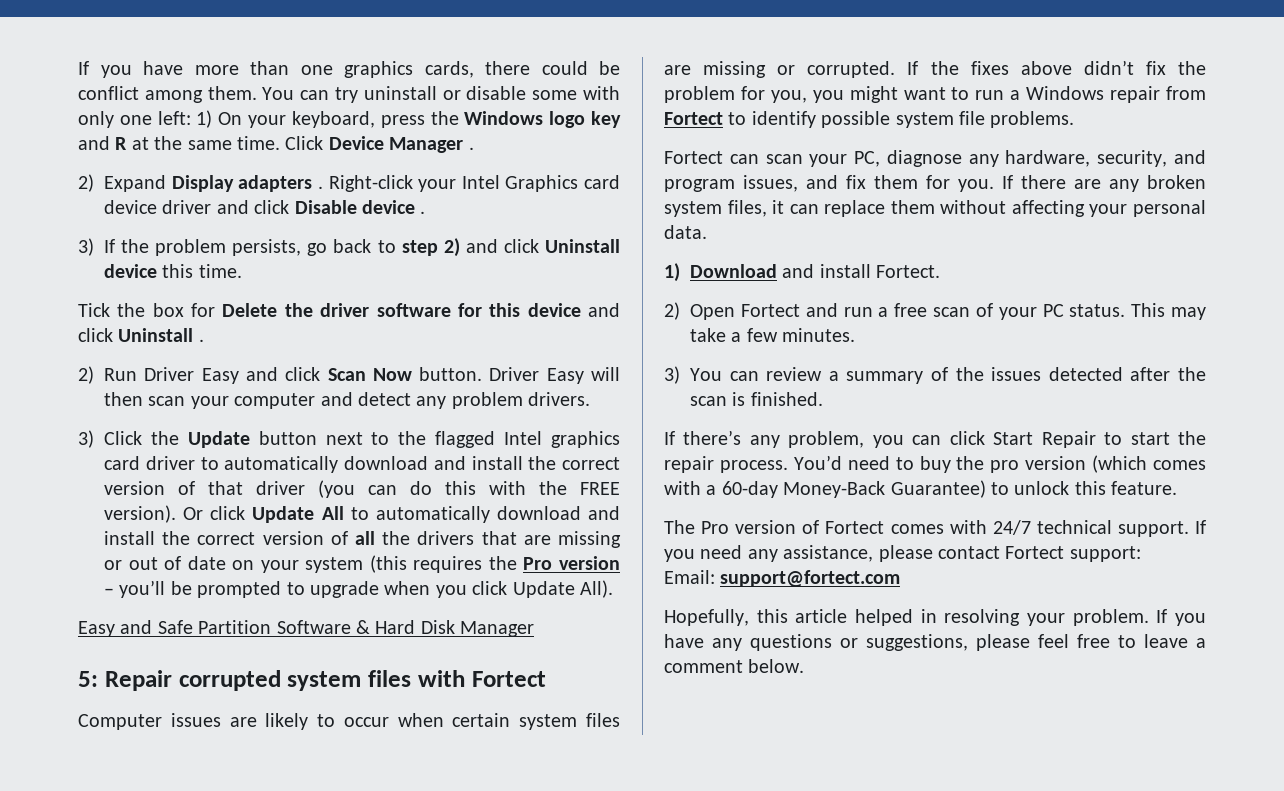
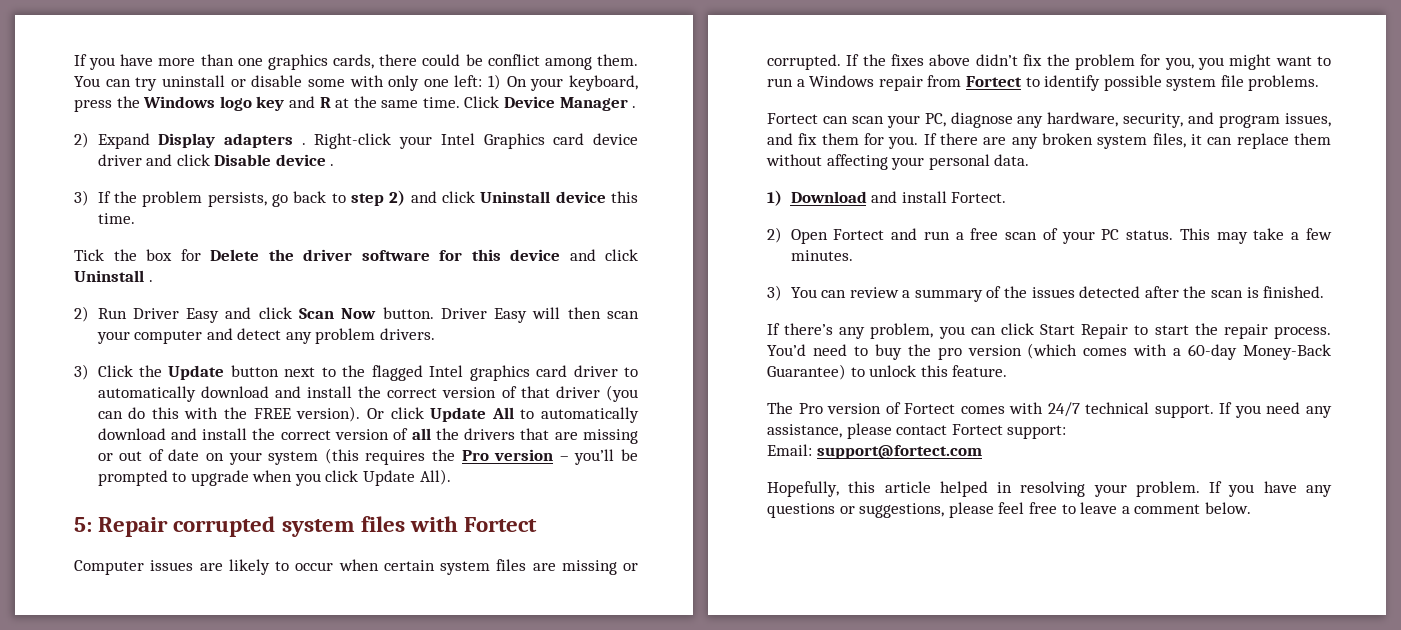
[78,620,535,637] // Easy and Safe Partition Software & Hard Disk Manager -> (451, 477) none

